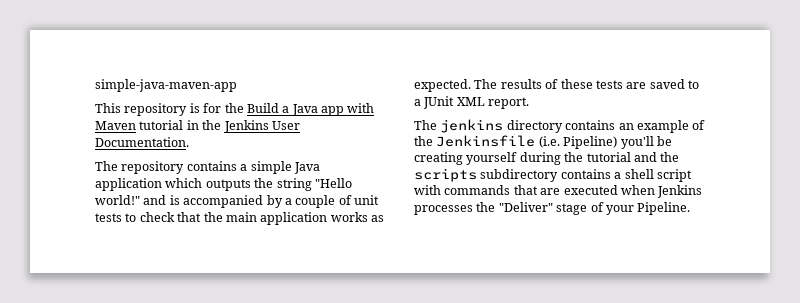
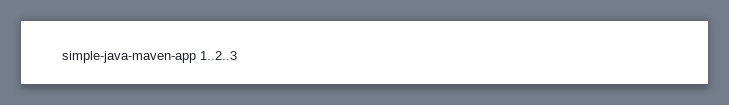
[95,103,375,116] [95,120,300,133] [95,137,189,147] [95,161,320,174] [95,178,352,191] [95,195,379,208] [95,212,384,225] [414,79,699,92] [414,96,530,109] [414,119,706,133] [414,135,672,149] [414,152,680,165] [414,168,692,182] [414,185,703,198] [414,202,691,215] // This repository is for the Build a Java app with Maven tutorial in the Jenkins User Documentation. // The repository contains a simple Java application which outputs the string "Hello world!" and is accompanied by a couple of unit tests to check that the main application works as expected. The results of these tests are saved to a JUnit XML report. // The jenkins directory contains an example of the Jenkinsfile (i.e. Pipeline) you'll be creating yourself during the tutorial and the scripts subdirectory contains a shell script with commands that are executed when Jenkins processes the "Deliver" stage of your Pipeline. -> [200,51,237,60] 1..2..3

